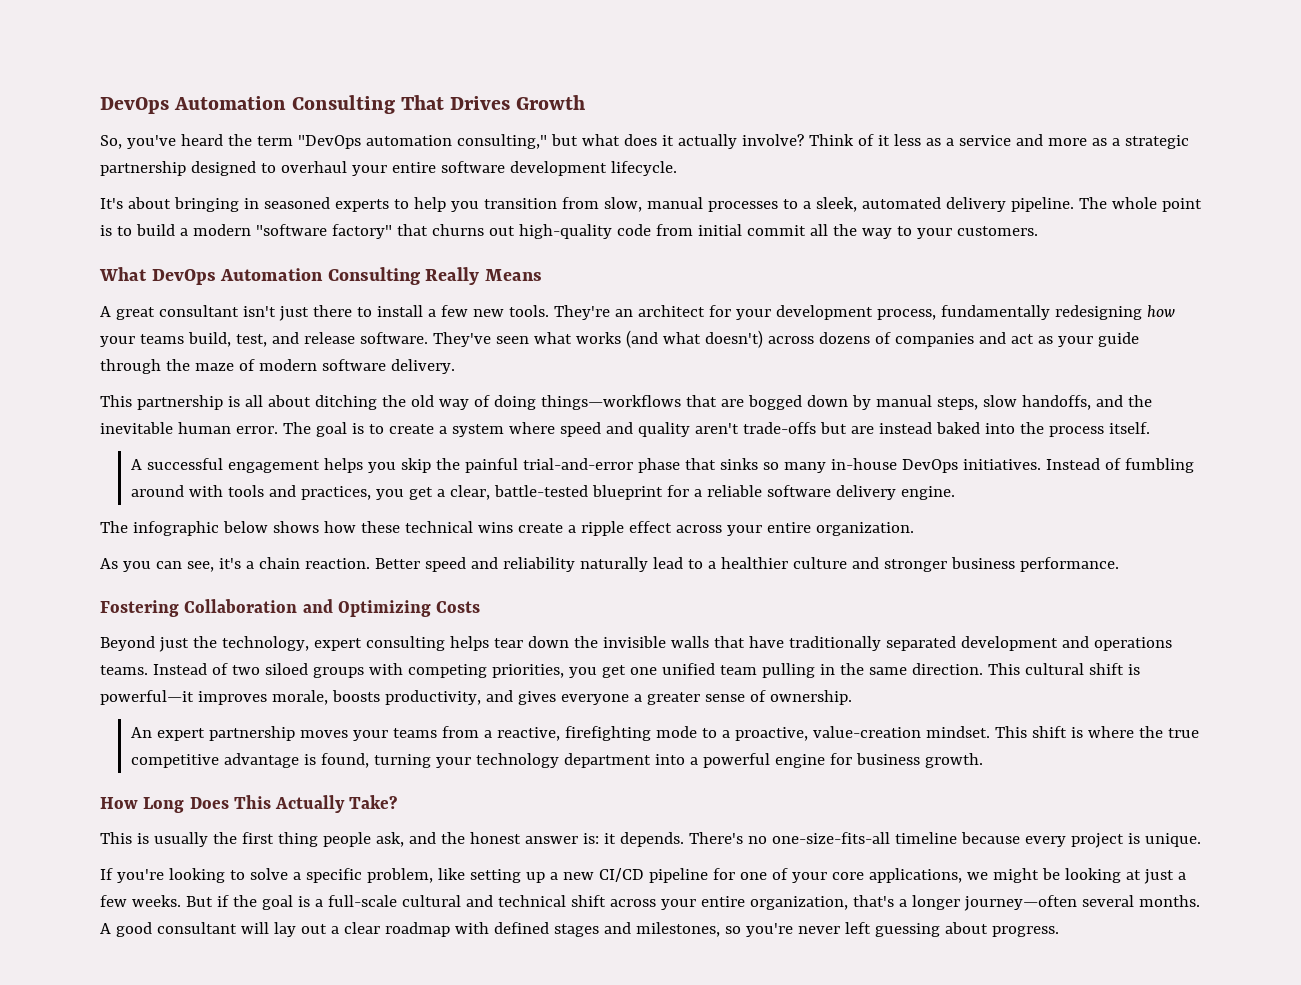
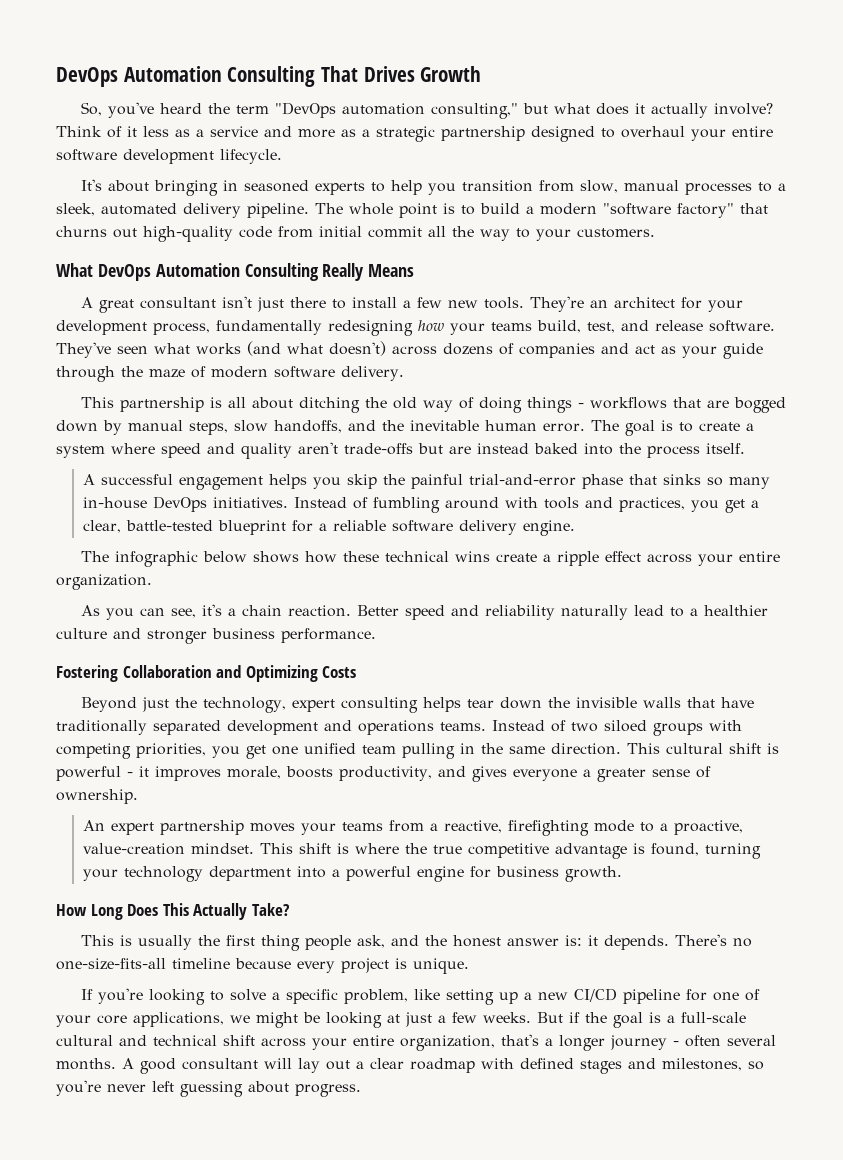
[540,395,681,410] things—workflows -> [526,397,667,413] things - workflows
[100,690,194,705] powerful—it -> [56,766,149,781] powerful - it
[963,895,1077,911] journey—often -> [610,1035,721,1050] journey - often

